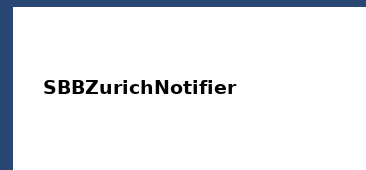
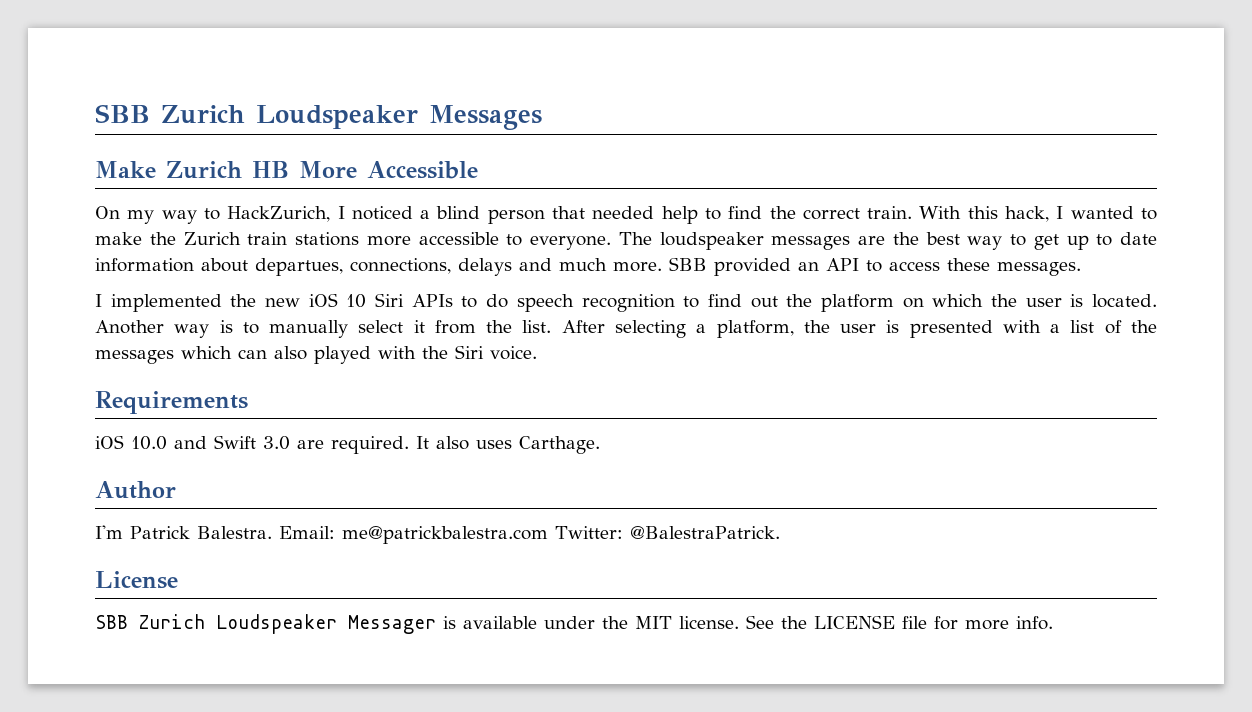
[43,80,237,94] SBBZurichNotifier -> [95,104,542,130] [95,161,478,179] [95,206,1158,224] [95,232,1157,250] [95,257,1081,276] [95,293,1157,312] [95,320,1157,338] [95,345,537,364] [95,391,248,414] [95,435,600,454] [95,481,176,499] [95,525,780,544] [95,571,178,589] [95,614,1053,634] SBB Zurich Loudspeaker Messages // Make Zurich HB More Accessible // On my way to HackZurich, I noticed a blind person that needed help to find the correct train. With this hack, I wanted to make the Zurich train stations more accessible to everyone. The loudspeaker messages are the best way to get up to date information about departues, connections, delays and much more. SBB provided an API to access these messages. // I implemented the new iOS 10 Siri APIs to do speech recognition to find out the platform on which the user is located. Another way is to manually select it from the list. After selecting a platform, the user is presented with a list of the messages which can also played with the Siri voice. // Requirements // iOS 10.0 and Swift 3.0 are required. It also uses Carthage. // Author // I'm Patrick Balestra. Email: me@patrickbalestra.com Twitter: @BalestraPatrick. // License // SBB Zurich Loudspeaker Messager is available under the MIT license. See the LICENSE file for more info.

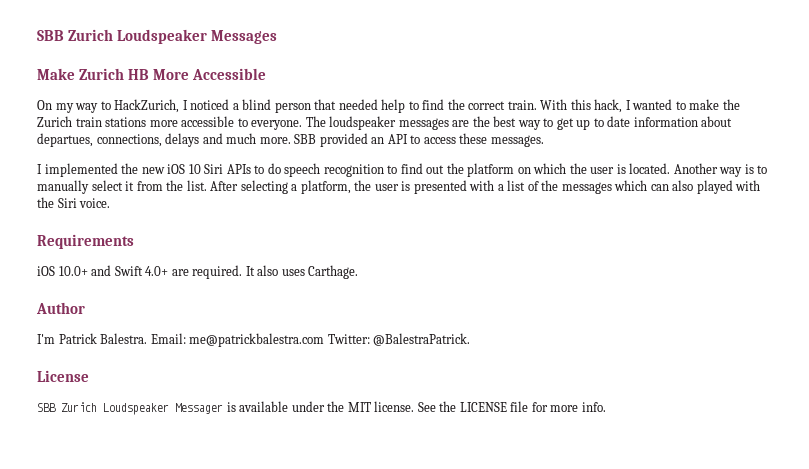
[131,436,167,450] 10.0 -> [58,266,88,276] 10.0+
[263,436,290,450] 3.0 -> [145,266,169,276] 4.0+

